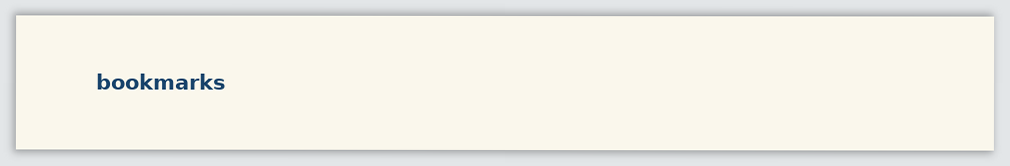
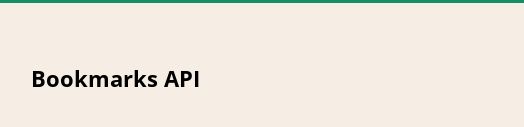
[95,73,227,90] bookmarks -> [31,70,200,87] Bookmarks API

